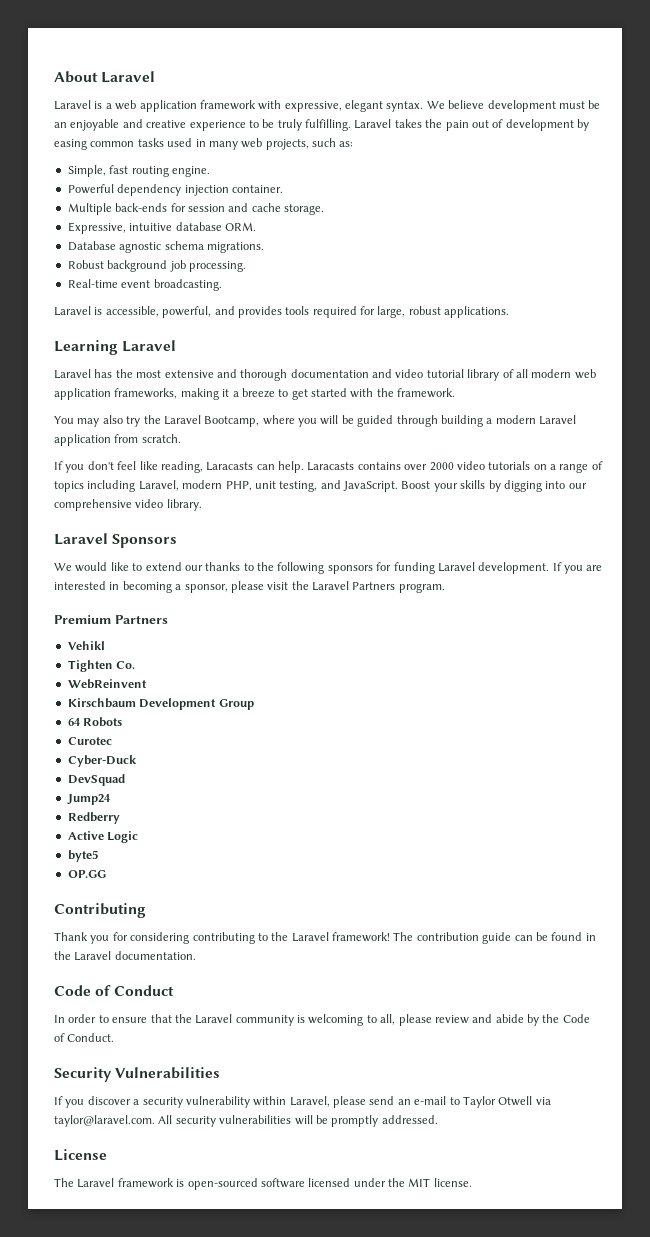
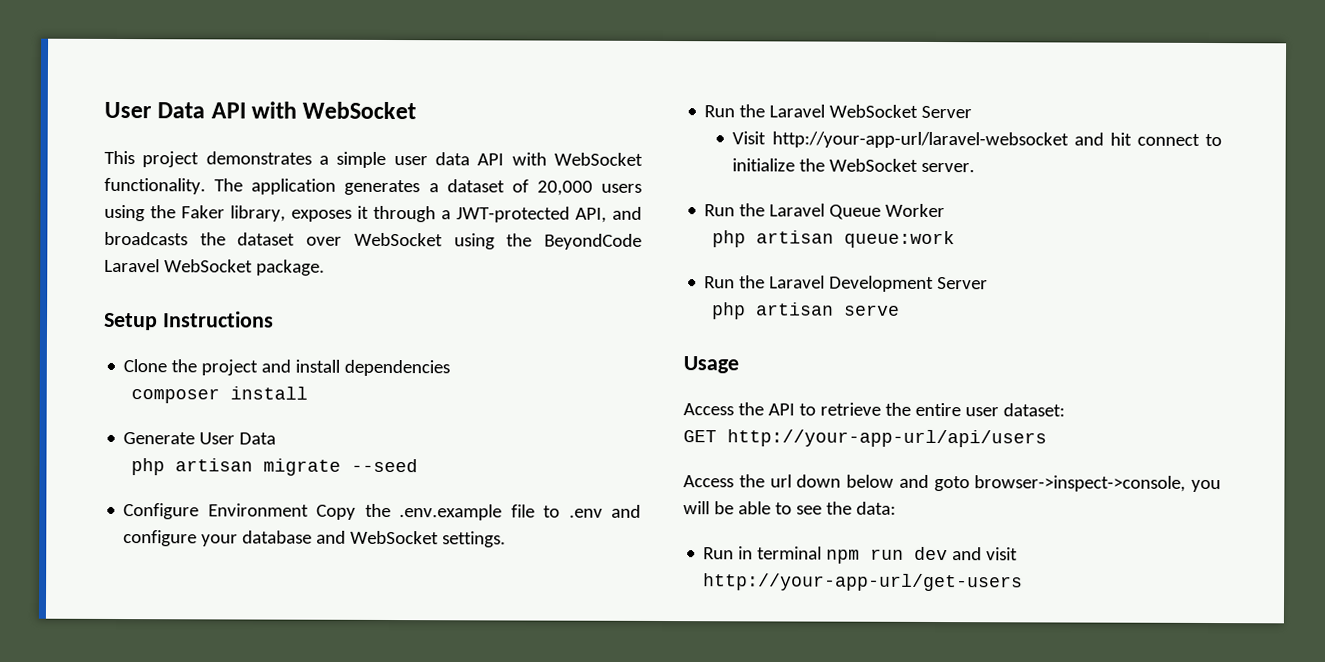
[54,71,156,83] [54,100,601,112] [54,119,589,131] [54,138,354,150] [67,165,210,177] [67,184,283,196] [67,203,324,215] [67,222,256,234] [67,241,264,253] [67,260,246,272] [67,279,222,291] [54,306,510,318] [54,340,177,355] [54,369,596,381] [54,388,456,400] [54,415,576,427] [54,434,181,446] [54,461,603,473] [54,480,587,492] [54,499,202,511] [54,533,178,548] [54,562,603,574] [54,581,445,593] [54,615,168,624] [67,641,105,650] [67,660,136,672] [67,679,147,689] [67,698,254,710] [67,717,123,727] [67,737,112,745] [67,755,137,767] [67,774,125,786] [66,794,111,805] [67,812,120,824] [67,831,139,843] [67,850,98,862] [67,870,106,878] [54,903,146,918] [54,932,596,944] [54,951,196,961] [54,985,175,996] [54,1014,590,1026] [54,1033,115,1042] [54,1067,221,1082] [54,1096,551,1108] [54,1115,438,1127] [54,1149,107,1161] [54,1178,472,1190] About Laravel // Laravel is a web application framework with expressive, elegant syntax. We believe development must be an enjoyable and creative experience to be truly fulfilling. Laravel takes the pain out of development by easing common tasks used in many web projects, such as: // Simple, fast routing engine. // Powerful dependency injection container. // Multiple back-ends for session and cache storage. // Expressive, intuitive database ORM. // Database agnostic schema migrations. // Robust background job processing. // Real-time event broadcasting. // Laravel is accessible, powerful, and provides tools required for large, robust applications. // Learning Laravel // Laravel has the most extensive and thorough documentation and video tutorial library of all modern web application frameworks, making it a breeze to get started with the framework. // You may also try the Laravel Bootcamp, where you will be guided through building a modern Laravel application from scratch. // If you don't feel like reading, Laracasts can help. Laracasts contains over 2000 video tutorials on a range of topics including Laravel, modern PHP, unit testing, and JavaScript. Boost your skills by digging into our comprehensive video library. // Laravel Sponsors // We would like to extend our thanks to the following sponsors for funding Laravel development. If you are interested in becoming a sponsor, please visit the Laravel Partners program. // Premium Partners // Vehikl // Tighten Co. // WebReinvent // Kirschbaum Development Group // 64 Robots // Curotec // Cyber-Duck // DevSquad // Jump24 // Redberry // Active Logic // byte5 // OP.GG // Contributing // Thank you for considering contributing to the Laravel framework! The contribution guide can be found in the Laravel documentation. // Code of Conduct // In order to ensure that the Laravel community is welcoming to all, please review and abide by the Code of Conduct. // Security Vulnerabilities // If you discover a security vulnerability within Laravel, please send an e-mail to Taylor Otwell via taylor@laravel.com. All security vulnerabilities will be promptly addressed. // License // The Laravel framework is open-sourced software licensed under the MIT license. -> [104,101,417,120] [104,150,643,168] [104,177,642,196] [104,204,642,223] [104,231,642,250] [104,258,325,276] [104,311,274,331] [123,359,451,377] [131,386,309,404] [123,432,277,445] [131,458,419,476] [123,503,641,521] [123,530,507,548] [704,104,973,119] [732,131,1222,149] [732,158,976,173] [704,203,946,220] [712,230,956,249] [704,275,989,292] [712,302,901,320] [683,356,739,374] [683,402,1065,417] [683,429,1047,448] [683,474,1221,493] [683,501,896,515] [703,546,1019,564] [703,573,1024,592] User Data API with WebSocket // This project demonstrates a simple user data API with WebSocket functionality. The application generates a dataset of 20,000 users using the Faker library, exposes it through a JWT-protected API, and broadcasts the dataset over WebSocket using the BeyondCode Laravel WebSocket package. // Setup Instructions // Clone the project and install dependencies // composer install // Generate User Data // php artisan migrate --seed // Configure Environment Copy the .env.example file to .env and configure your database and WebSocket settings. // Run the Laravel WebSocket Server // Visit http://your-app-url/laravel-websocket and hit connect to initialize the WebSocket server. // Run the Laravel Queue Worker // php artisan queue:work // Run the Laravel Development Server // php artisan serve // Usage // Access the API to retrieve the entire user dataset: // GET http://your-app-url/api/users // Access the url down below and goto browser->inspect->console, you will be able to see the data: // Run in terminal npm run dev and visit http://your-app-url/get-users

